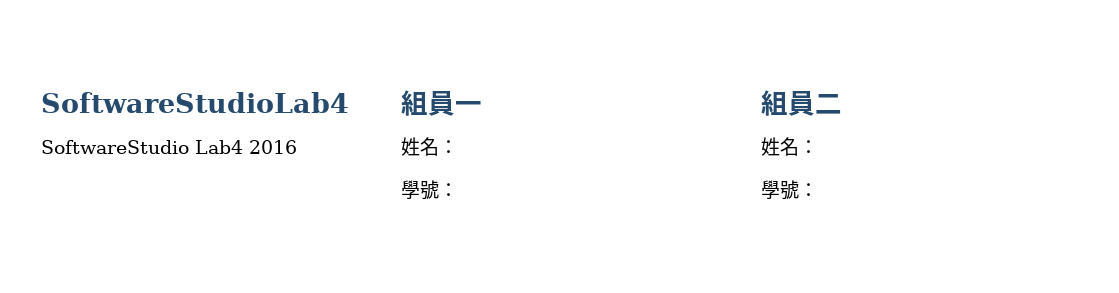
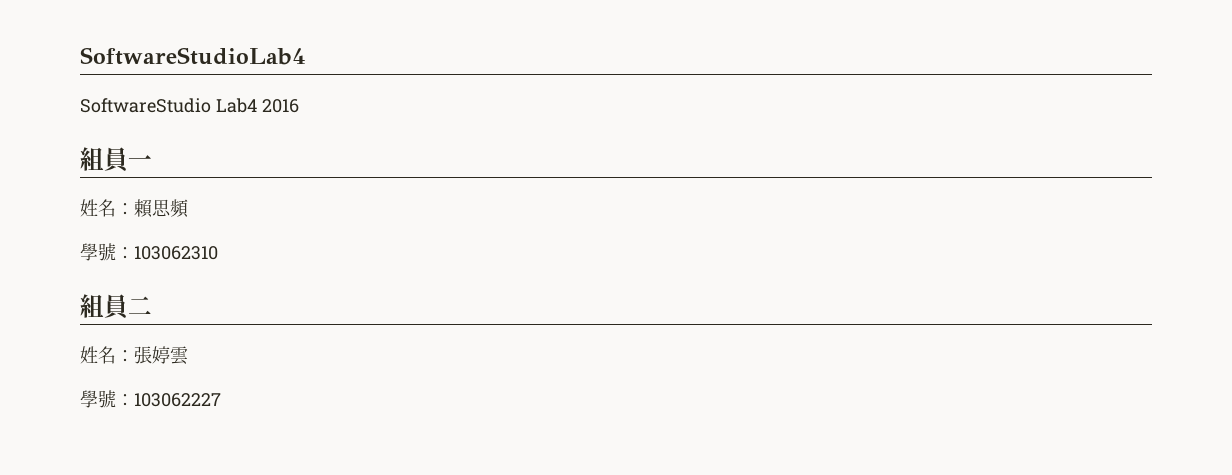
[401,180,458,200] // 學號： -> [134,199,188,218] [80,243,218,261] 賴思頻 // 學號：103062310
[761,180,818,200] // 學號： -> [134,346,188,365] [80,390,221,408] 張婷雲 // 學號：103062227

